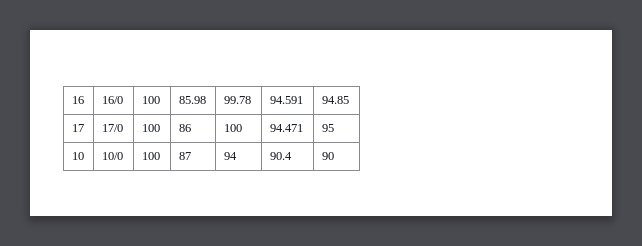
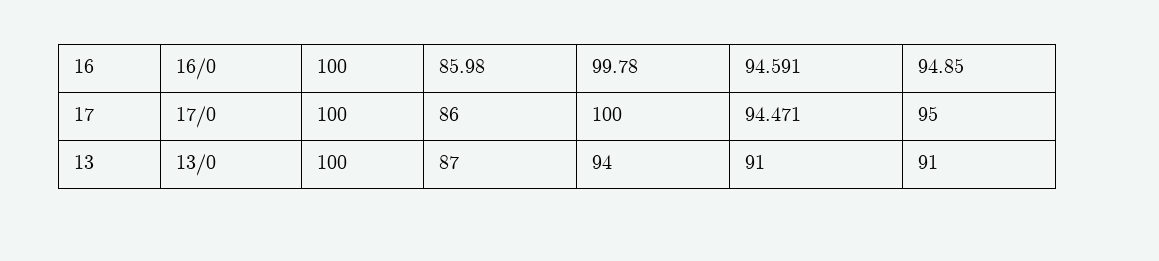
[71,152,84,160] [101,152,123,160] 10 | 10/0 -> [73,155,94,169] [175,154,216,176] 13 | 13/0
[269,152,292,160] [321,152,334,160] 90.4 | 90 -> [744,155,765,169] [917,155,938,169] 91 | 91

